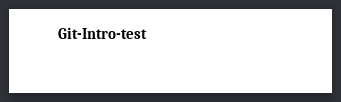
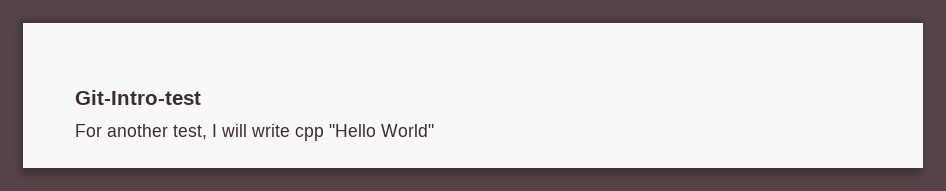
(147, 33) none -> [75,124,434,141] // For another test, I will write cpp "Hello World"

